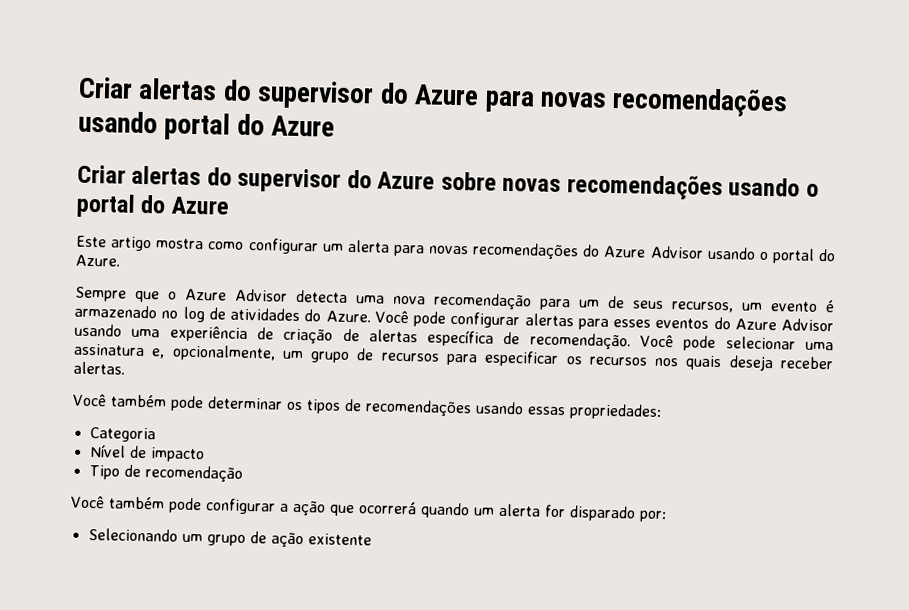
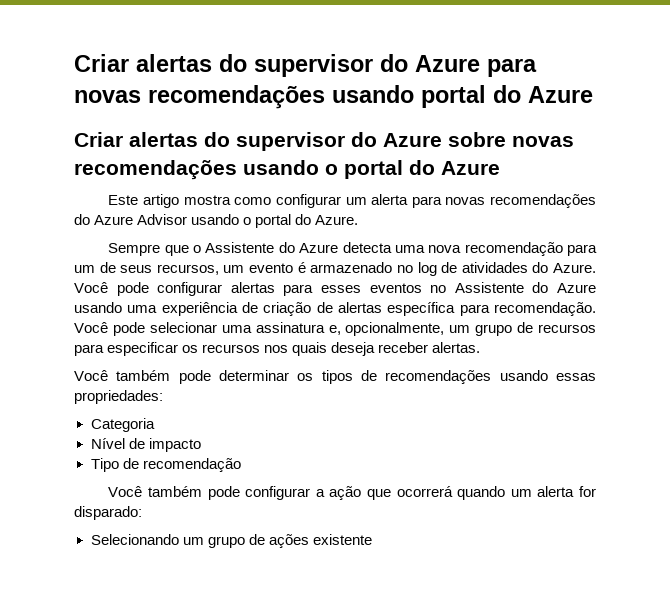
[185,288,288,302] Azure Advisor -> [205,242,339,253] Assistente do Azure
[713,316,834,332] do Azure Advisor -> [430,282,597,293] no Assistente do Azure
[503,331,521,345] de -> [459,304,490,316] para
[569,505,667,523] disparado por: -> [74,506,142,520] disparado:
[270,532,304,549] ação -> [268,534,309,548] ações

